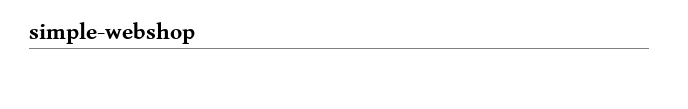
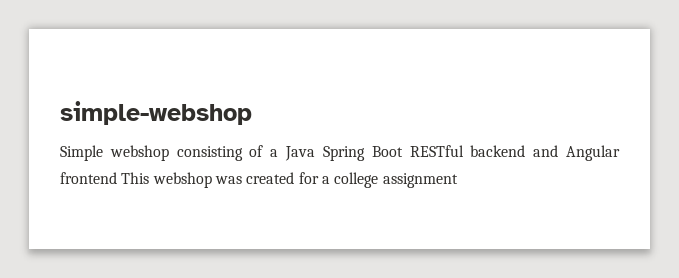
(195, 33) none -> [60,145,620,161] [60,172,458,188] // Simple webshop consisting of a Java Spring Boot RESTful backend and Angular frontend This webshop was created for a college assignment

